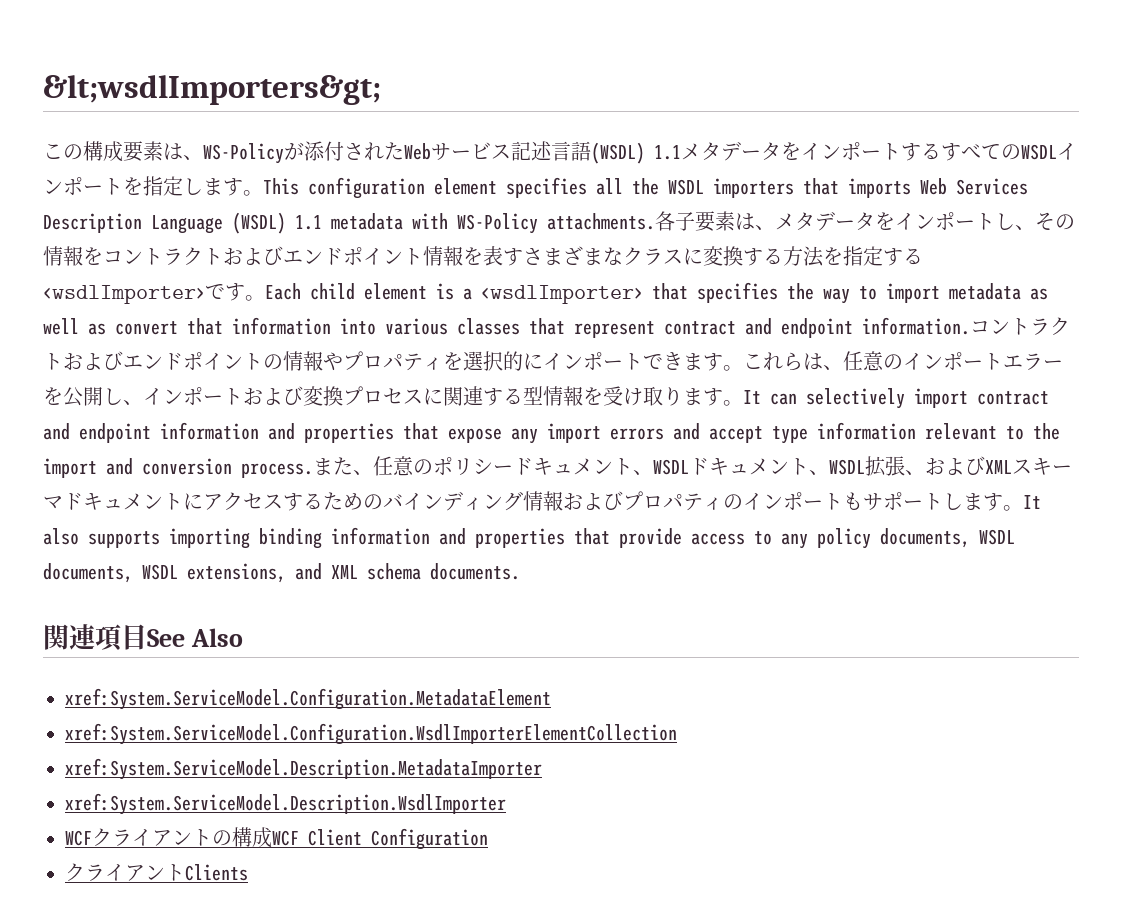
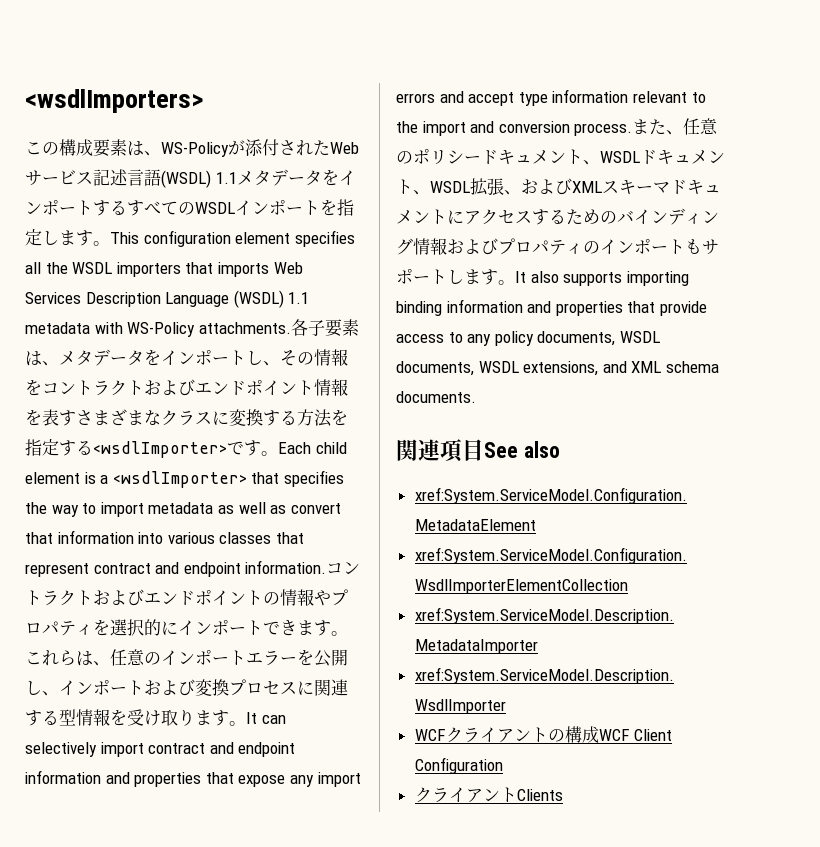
[43,75,381,105] &lt;wsdlImporters&gt; -> [25,89,203,113] <wsdlImporters>
[191,628,244,647] Also -> [523,441,560,458] also

